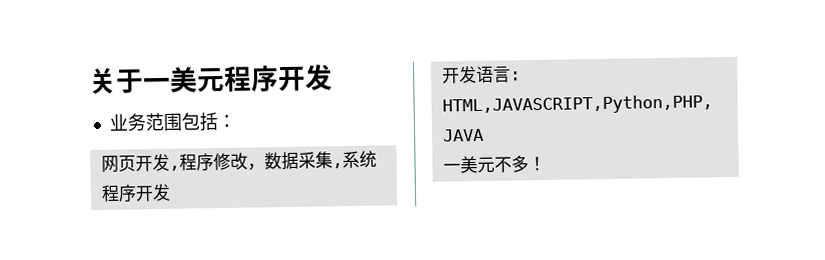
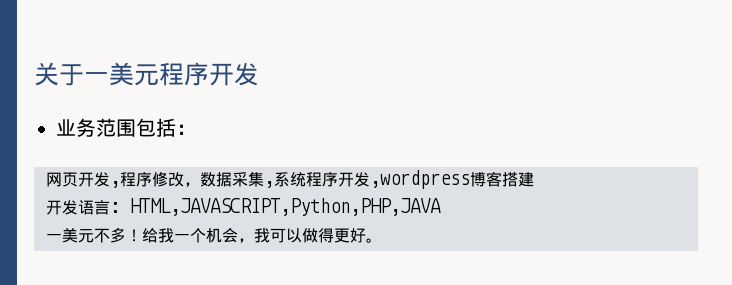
(171, 192) none -> [370,170,534,189] ,wordpress博客搭建
(546, 163) none -> [142,227,382,243] 给我一个机会，我可以做得更好。

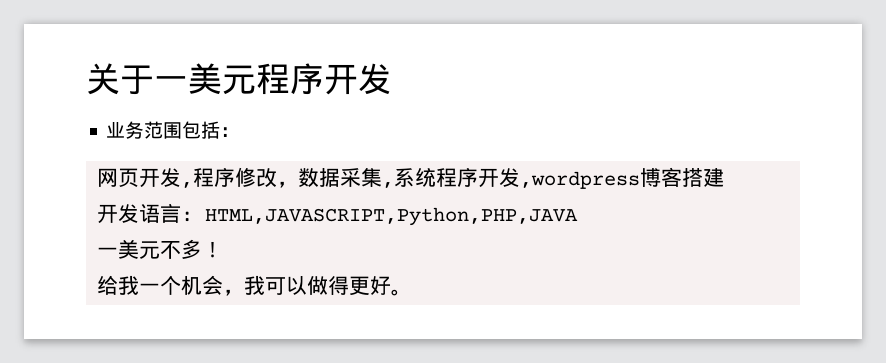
(142, 235) none -> (224, 249) //

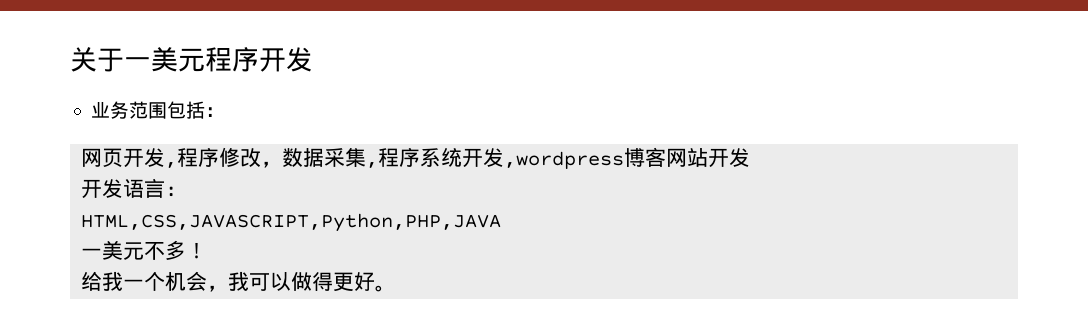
[394,167,479,187] 系统程序 -> [378,147,463,167] 程序系统
[682,168,725,187] 搭建 -> [666,148,751,168] 网站开发
[205,207,579,226] HTML,JAVASCRIPT,Python,PHP,JAVA -> [81,213,502,232] // HTML,CSS,JAVASCRIPT,Python,PHP,JAVA

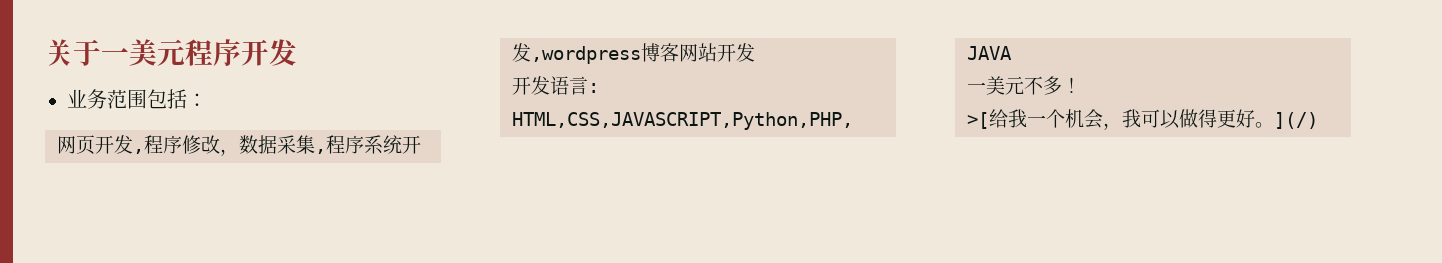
(208, 250) none -> [967,112,989,129] >[
(397, 288) none -> [1274,112,1318,129] ](/)

